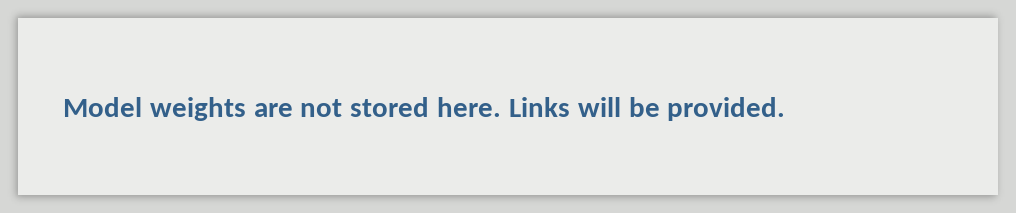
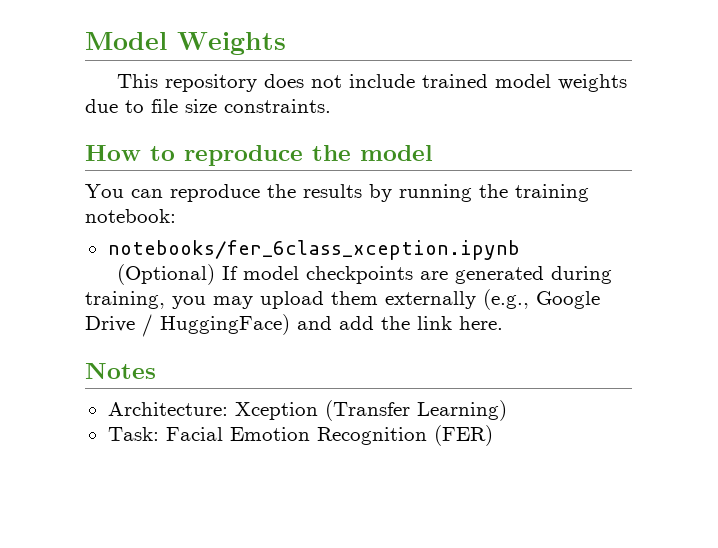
[149,97,786,121] weights are not stored here. Links will be provided. -> [177,32,286,55] [117,74,628,92] [85,99,331,113] [85,145,433,166] [85,184,589,202] [85,209,176,223] [107,240,520,260] [117,264,613,285] [85,289,600,310] [85,314,503,337] [85,362,156,379] [107,400,507,421] [107,425,493,446] Weights // This repository does not include trained model weights due to file size constraints. // How to reproduce the model // You can reproduce the results by running the training notebook: // notebooks/fer_6class_xception.ipynb // (Optional) If model checkpoints are generated during training, you may upload them externally (e.g., Google Drive / HuggingFace) and add the link here. // Notes // Architecture: Xception (Transfer Learning) // Task: Facial Emotion Recognition (FER)

